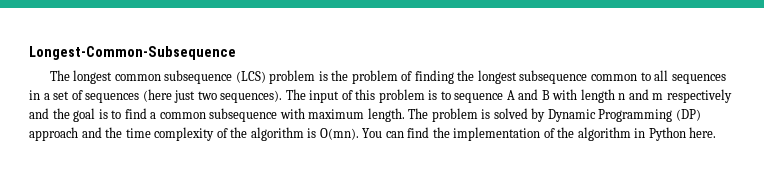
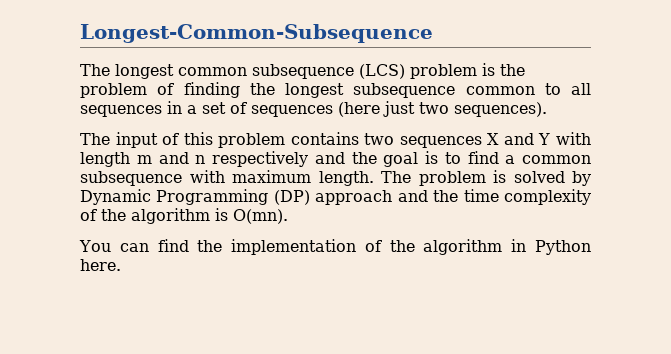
(283, 96) none -> (547, 109) //
[428,89,664,103] is to sequence A and B with length n and m -> [290,132,591,148] [80,152,206,167] contains two sequences X and Y with length m and n
(359, 134) none -> (288, 216) //

